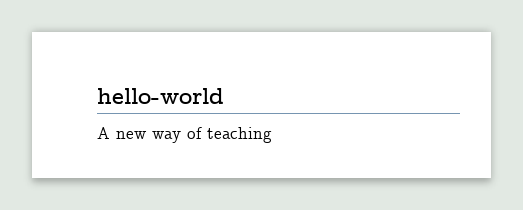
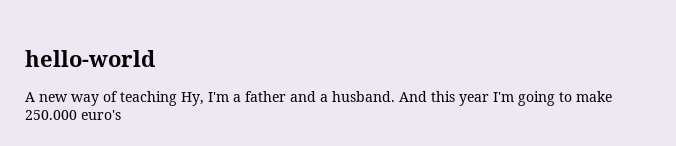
(272, 135) none -> [181,91,612,106] [25,110,121,120] Hy, I'm a father and a husband. And this year I'm going to make 250.000 euro's

